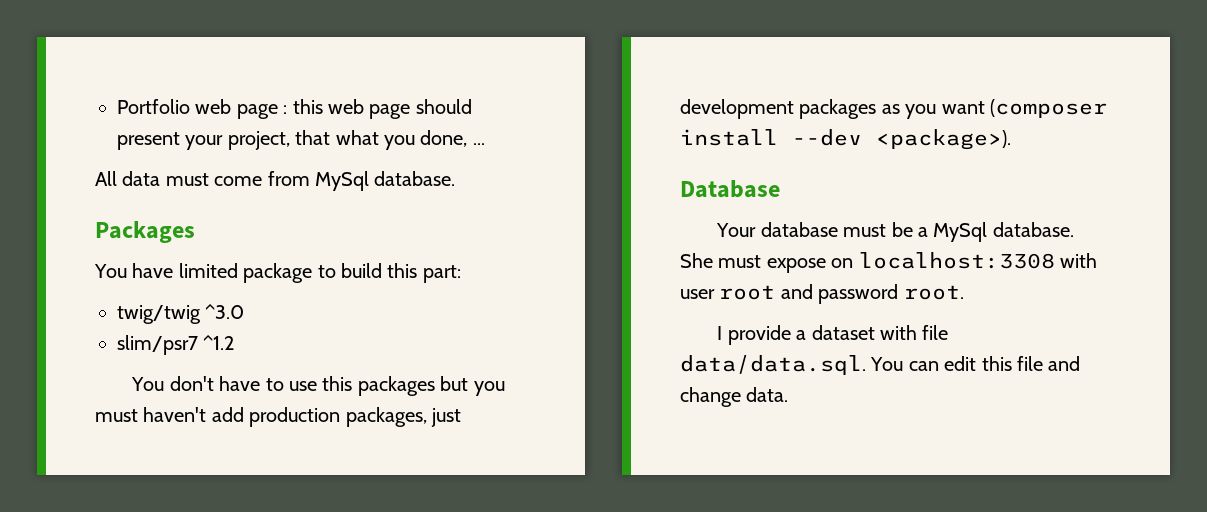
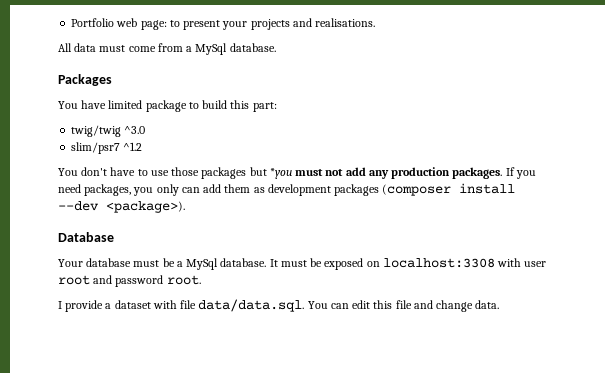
[236,99,472,119] [117,130,485,150] page : this web page should present your project, that what you done, ... -> [140,18,376,30] page: to present your projects and realisations.
(310, 178) none -> [186,46,193,52] a
[322,376,353,391] this -> [171,167,200,176] those
[473,381,505,396] [95,407,461,427] [680,99,985,119] you must haven't add production packages, just development packages as you want -> [269,167,536,179] [58,184,380,196] *you must not add any production packages. If you need packages, you only can add them as development packages
[680,253,826,273] She must expose -> [269,258,364,270] It must be exposed

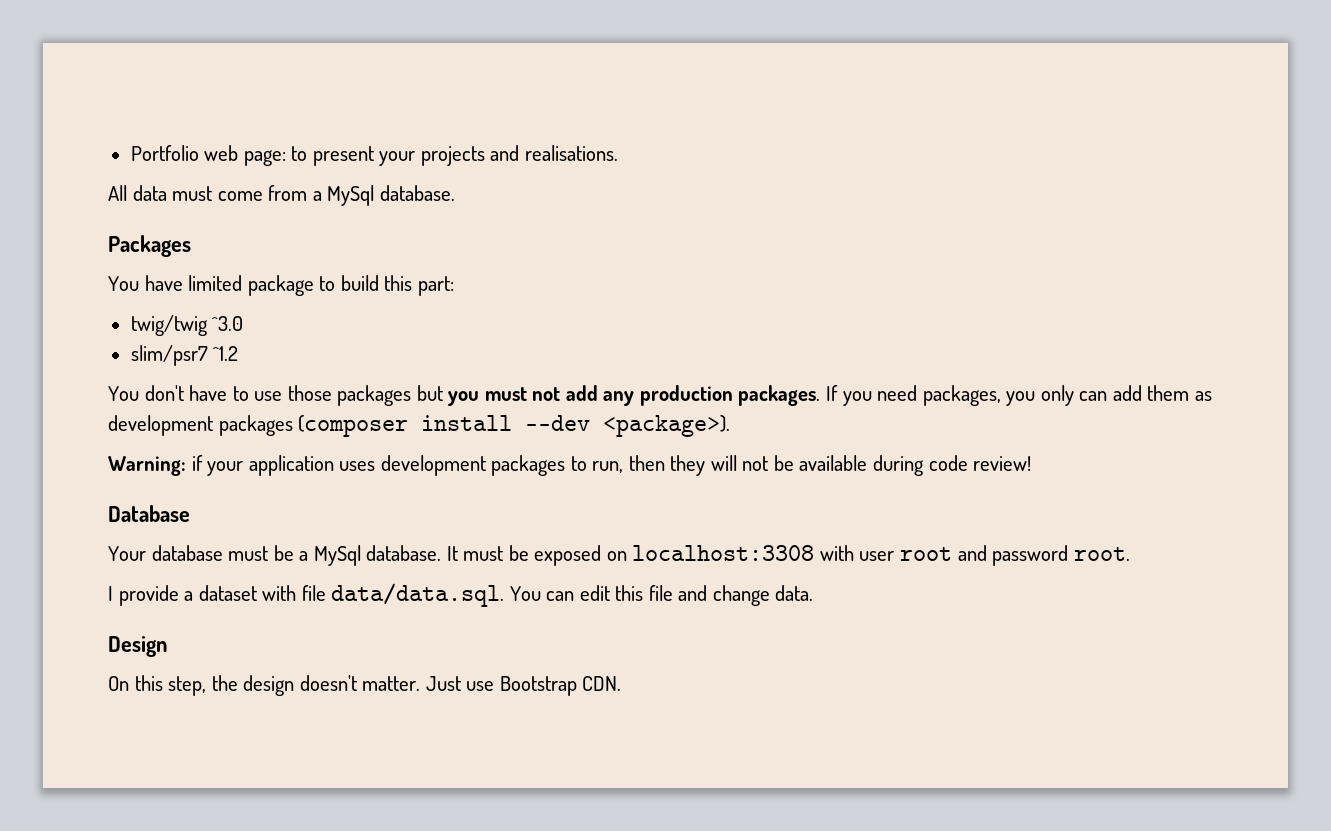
[269,168,292,179] *you -> [448,391,480,406] you
(185, 207) none -> [108,455,1032,476] // Warning: if your application uses development packages to run, then they will not be available during code review!
(500, 304) none -> [108,636,168,657] [108,675,622,696] // Design // On this step, the design doesn't matter. Just use Bootstrap CDN.

